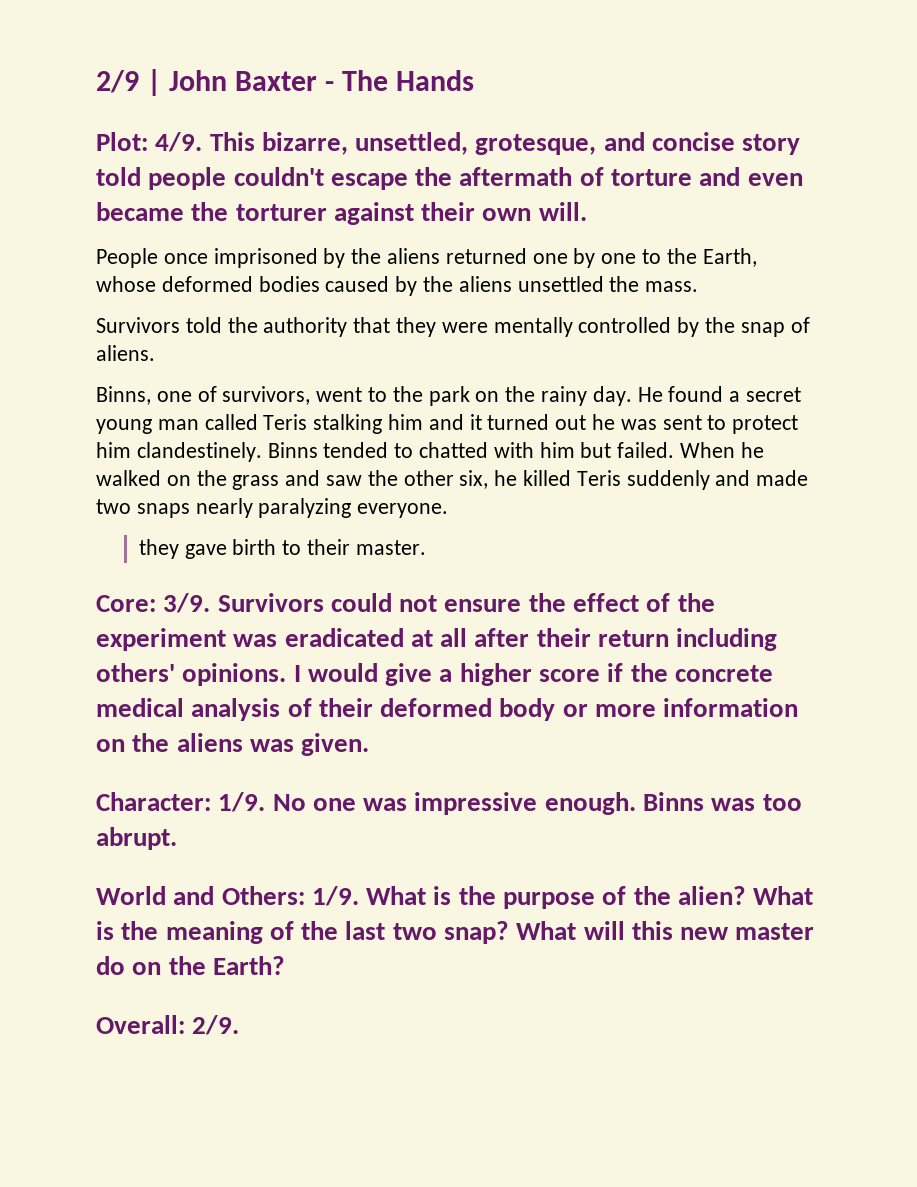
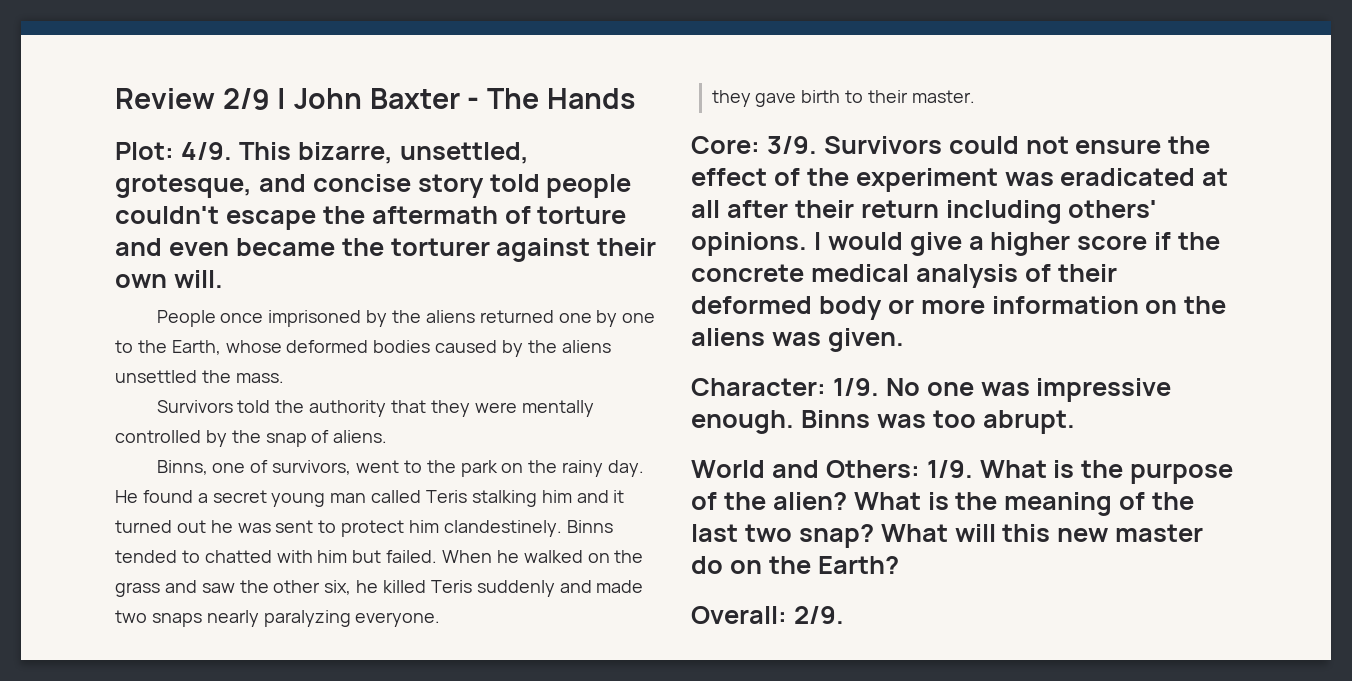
(96, 81) none -> [115,88,215,109] Review

